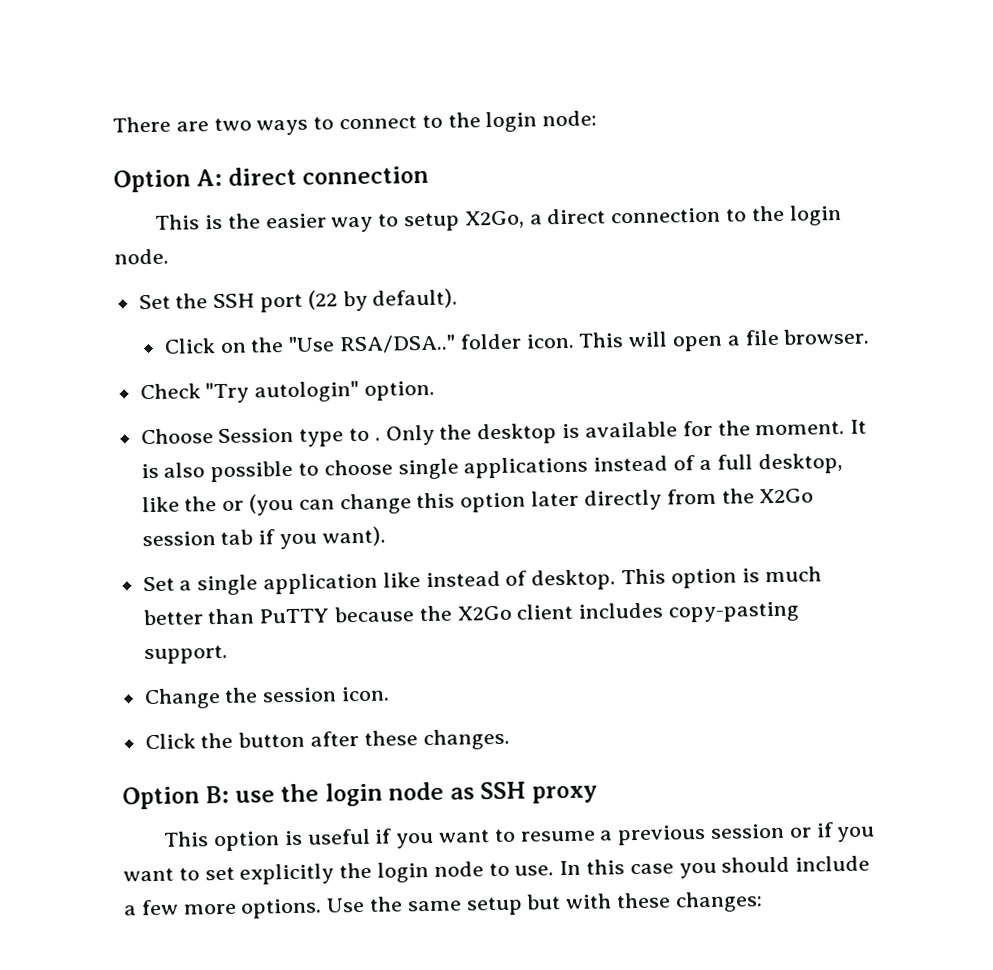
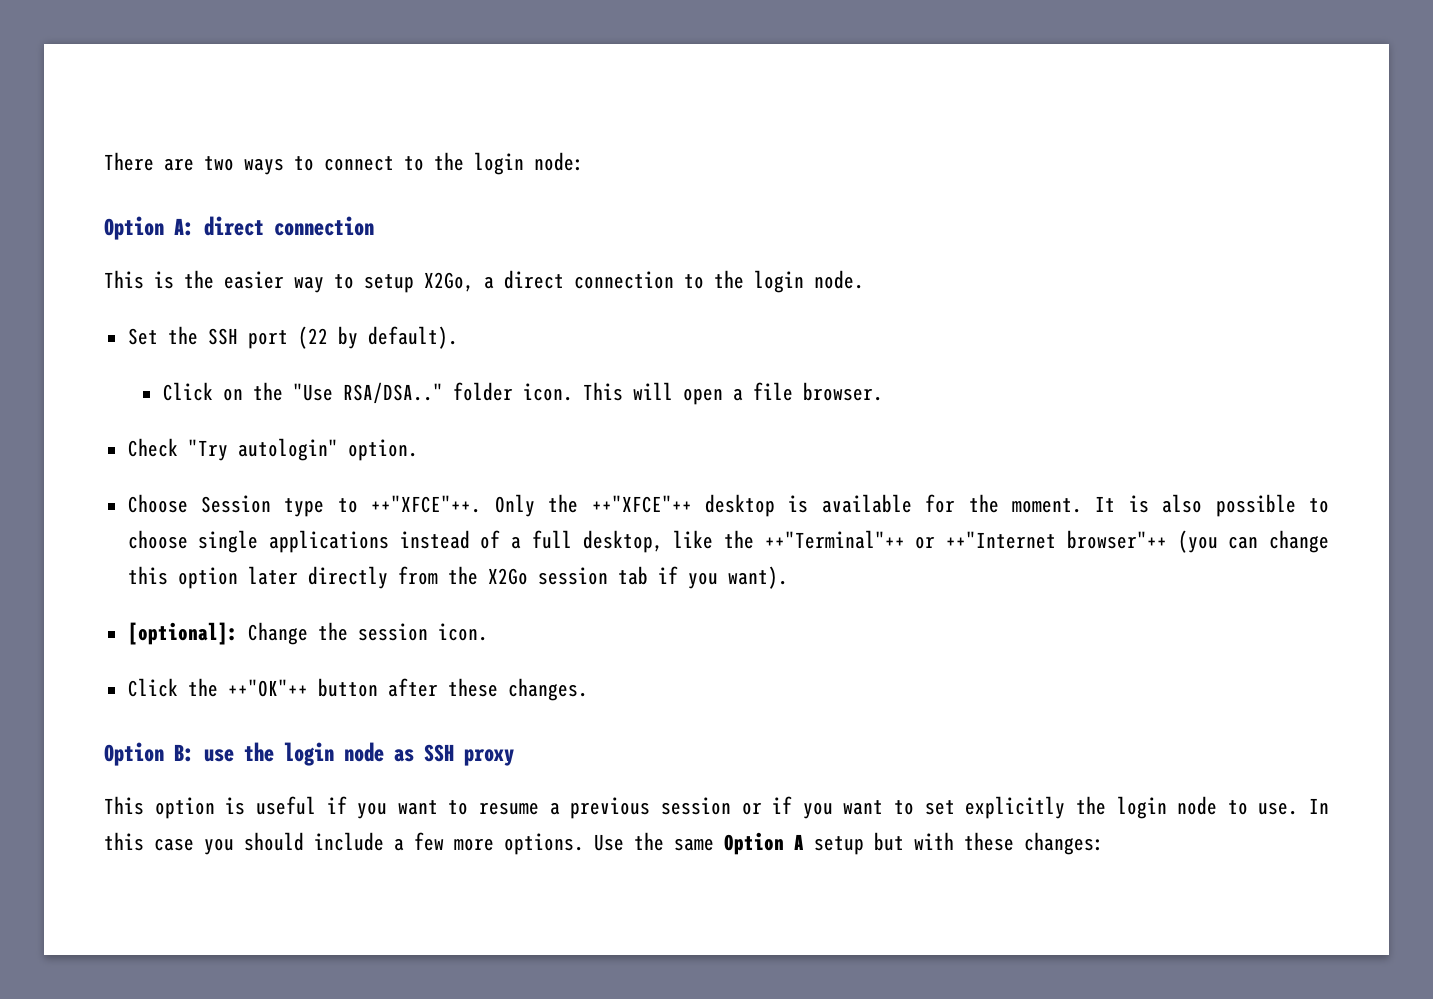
[374,437,381,441] . -> [371,495,482,513] ++"XFCE"++.
(473, 432) none -> [591,495,692,513] ++"XFCE"++
[222,500,245,511] or -> [764,530,1167,549] ++"Terminal"++ or ++"Internet browser"++
[142,566,822,596] [142,601,800,626] [143,644,228,665] Set a single application like instead of desktop. This option is much better than PuTTY because the X2Go client includes copy-pasting support. // -> [127,622,238,645] [optional]:
(234, 740) none -> [227,679,308,697] ++"OK"++
(462, 906) none -> [724,832,804,855] Option A

